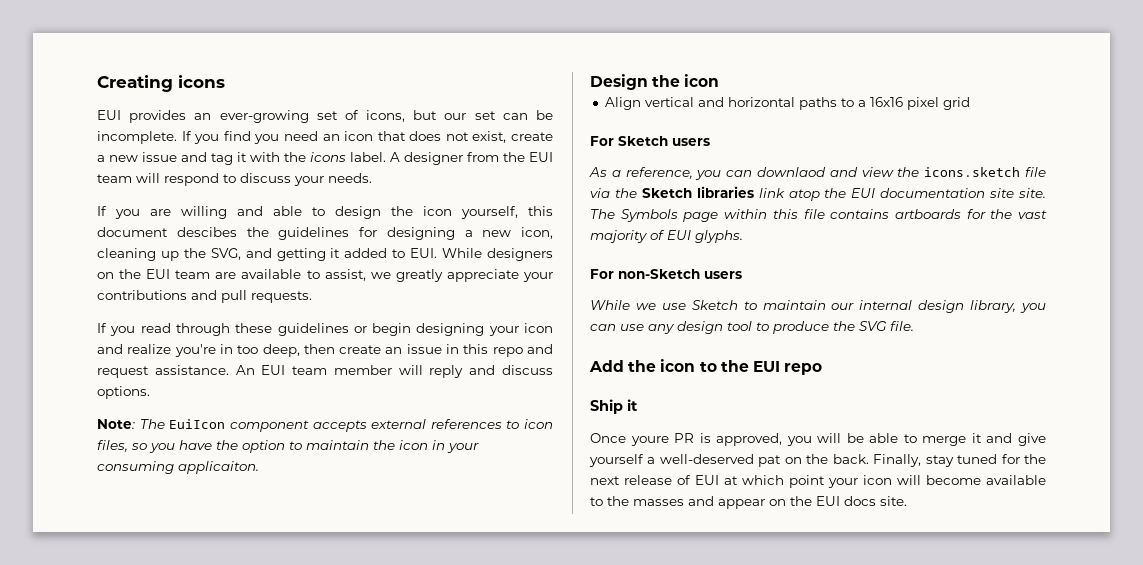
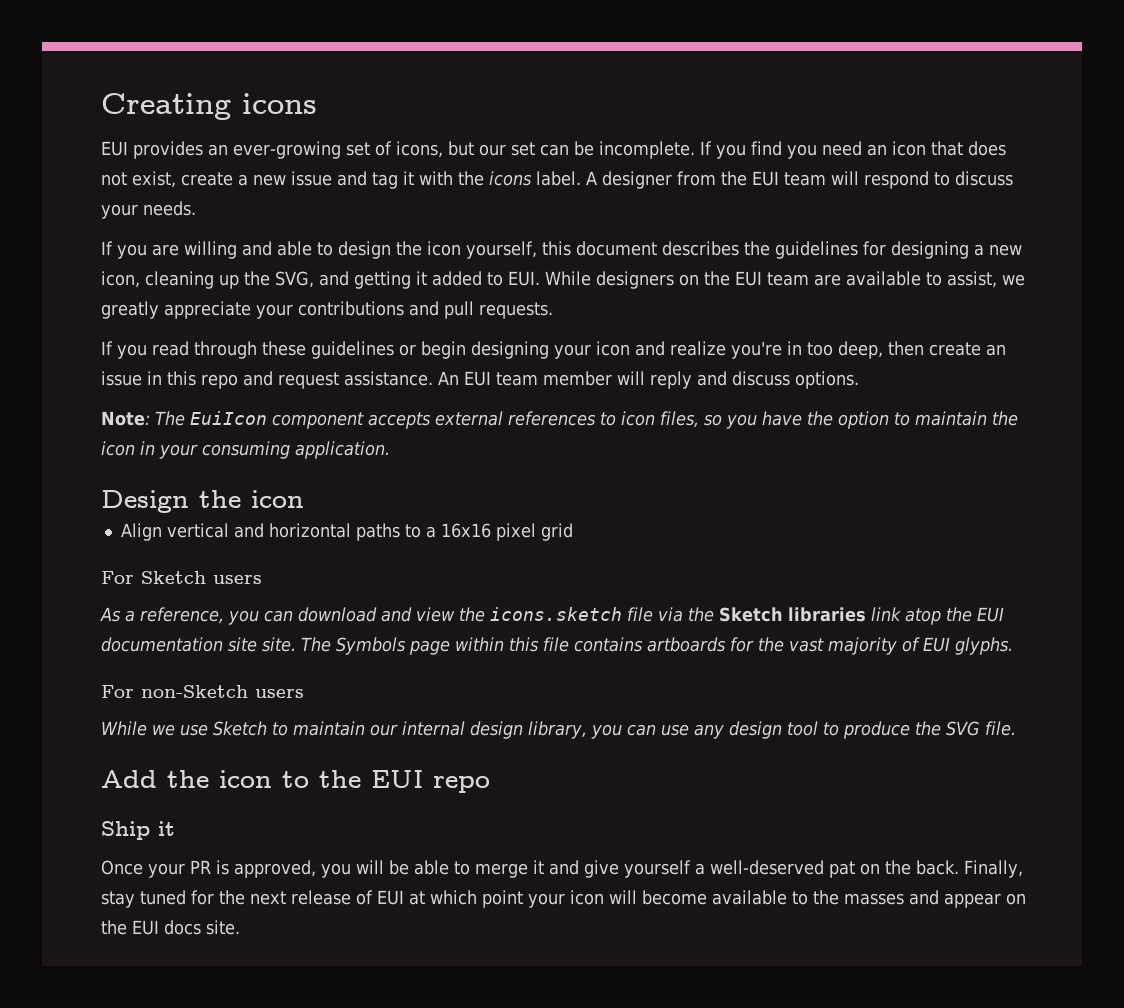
[176,227,237,237] descibes -> [662,241,739,256] describes
[178,461,259,474] applicaiton. -> [295,441,390,459] application.
[757,167,826,177] downlaod -> [298,607,377,622] download
[630,436,669,446] youre -> [148,863,185,878] your

